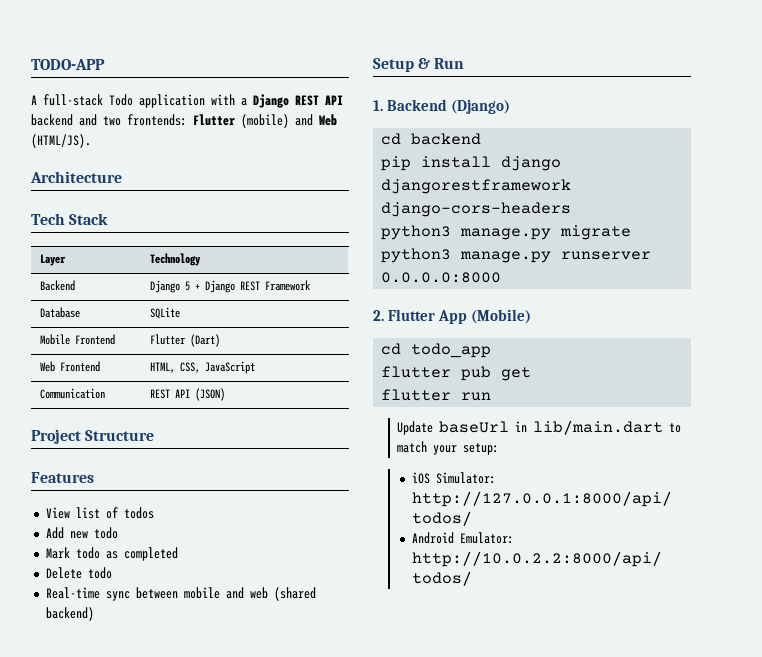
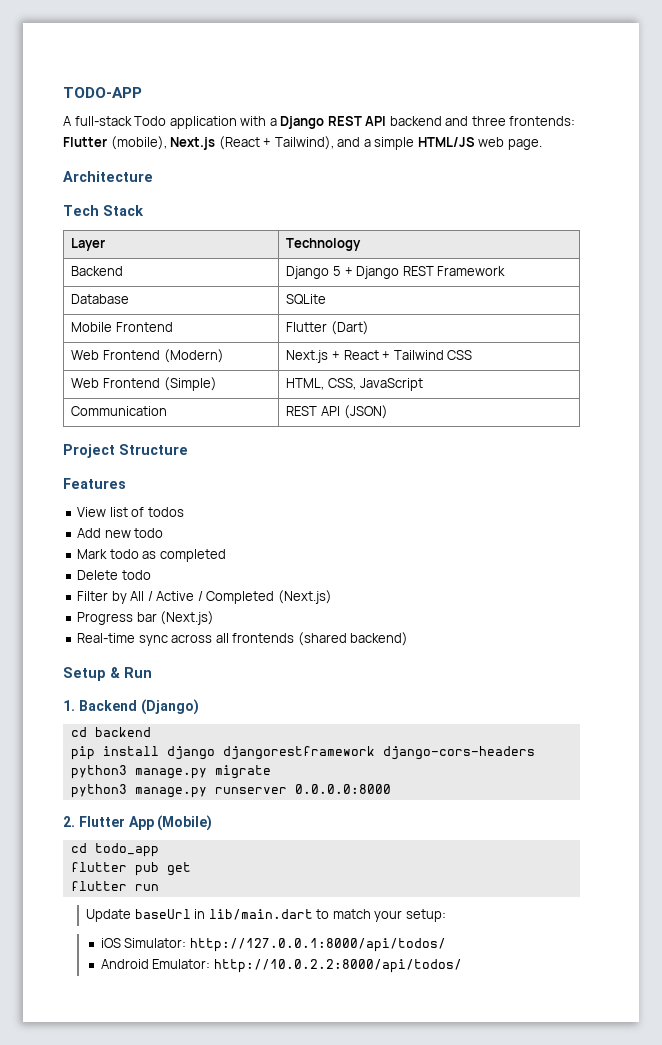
[103,116,121,126] two -> [471,116,506,126] three
[241,114,337,128] [31,134,91,148] (mobile) and Web (HTML/JS). -> [110,136,542,150] (mobile), Next.js (React + Tailwind), and a simple HTML/JS web page.
(101, 366) none -> [163,349,224,363] [286,350,473,363] [71,377,217,391] (Modern) | Next.js + React + Tailwind CSS // Web Frontend (Simple)
[45,587,268,601] Real-time sync between mobile and web -> [77,590,332,604] [77,611,215,625] [77,633,295,646] Filter by All / Active / Completed (Next.js) // Progress bar (Next.js) // Real-time sync across all frontends

